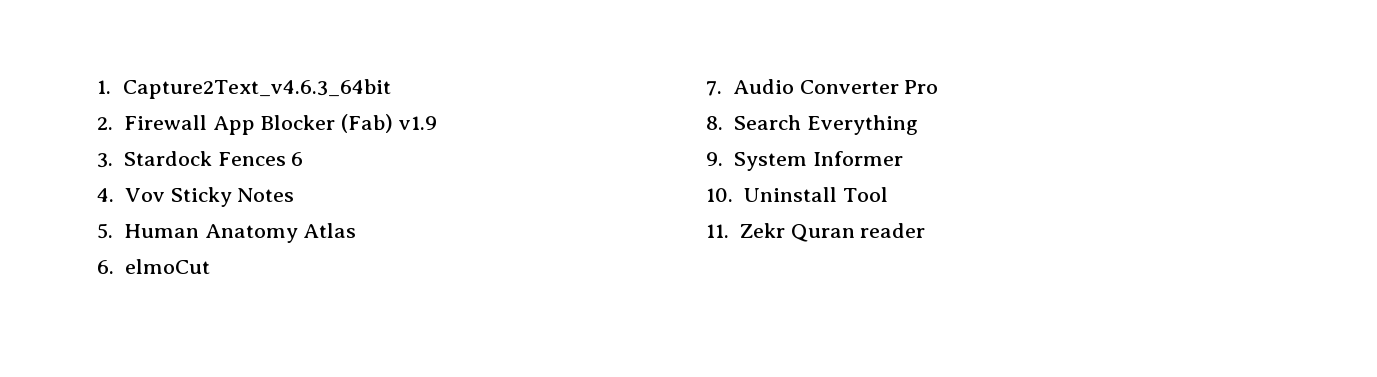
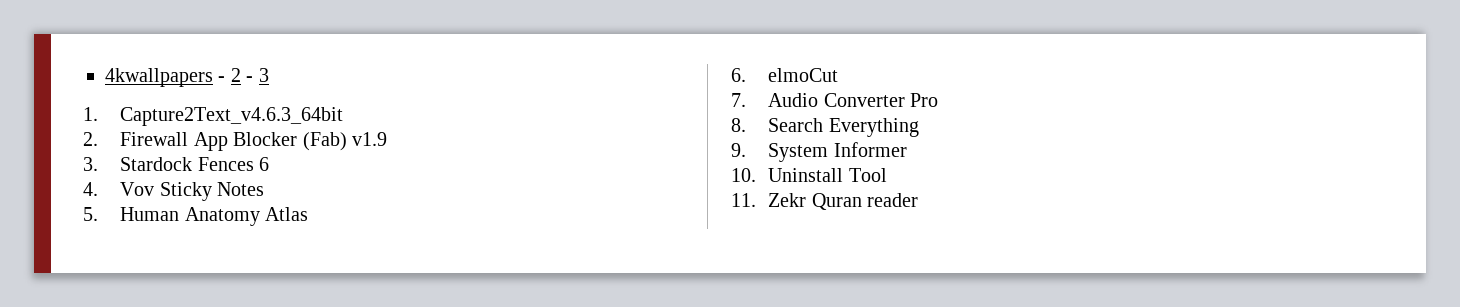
(97, 87) none -> [105,68,269,87] 4kwallpapers - 2 - 3 //

